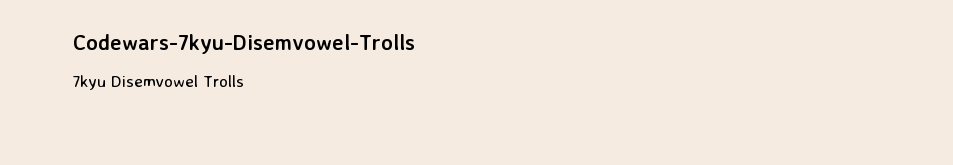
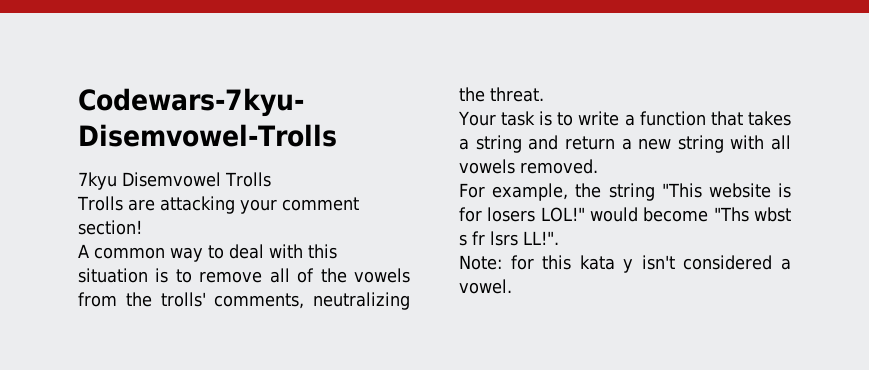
(244, 81) none -> [77,196,359,214] [78,220,142,235] [78,244,337,262] [78,268,410,283] [78,292,410,310] [459,87,544,102] [458,111,791,126] [459,135,791,153] [459,159,598,174] [459,183,791,201] [459,207,791,222] [459,231,559,246] [459,255,791,273] [459,279,512,294] // Trolls are attacking your comment section! // A common way to deal with this situation is to remove all of the vowels from the trolls' comments, neutralizing the threat. // Your task is to write a function that takes a string and return a new string with all vowels removed. // For example, the string "This website is for losers LOL!" would become "Ths wbst s fr lsrs LL!". // Note: for this kata y isn't considered a vowel.

